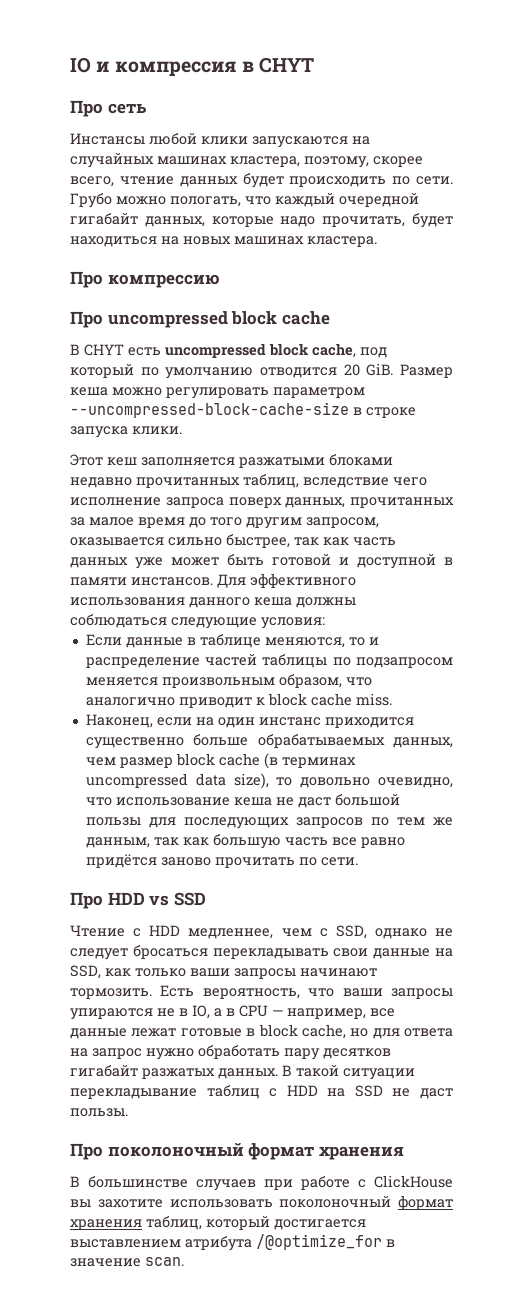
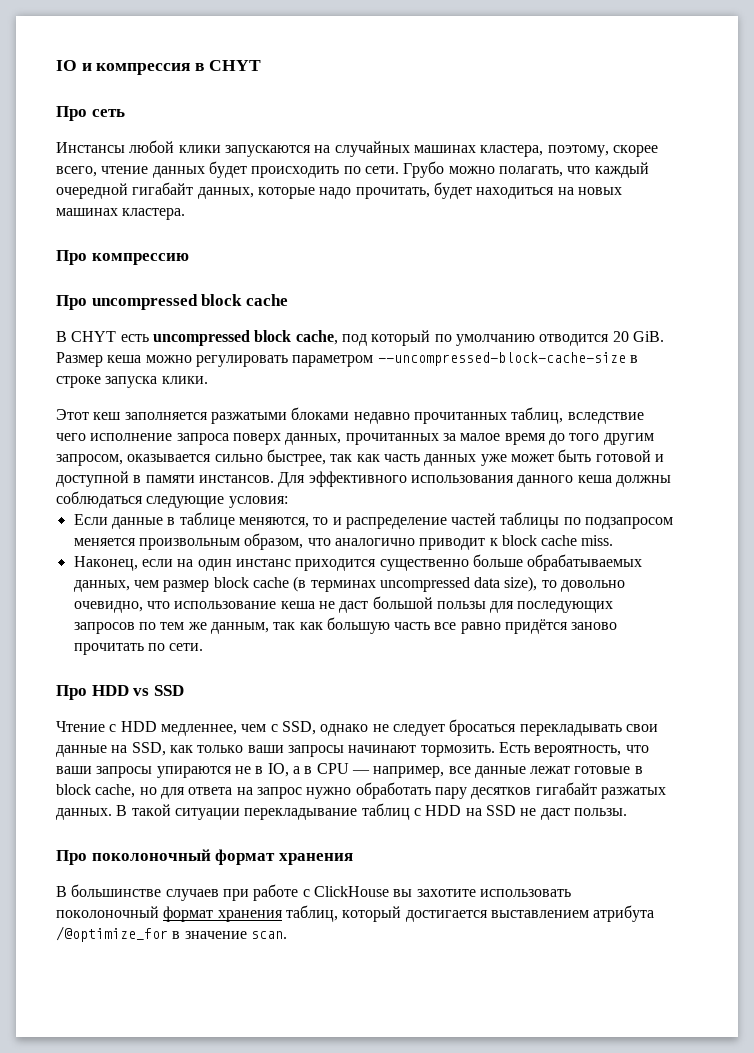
[170,196,241,207] пологать, -> [498,166,563,177] полагать,

